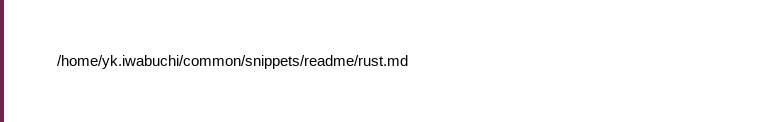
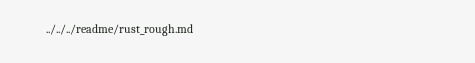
[57,55,408,69] /home/yk.iwabuchi/common/snippets/readme/rust.md -> [46,24,193,36] ../../../readme/rust_rough.md

